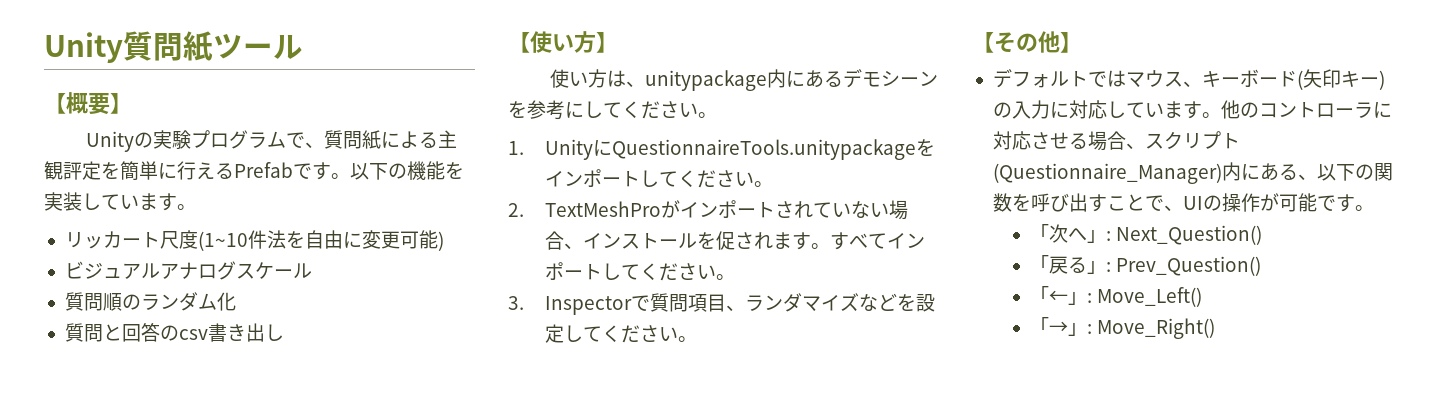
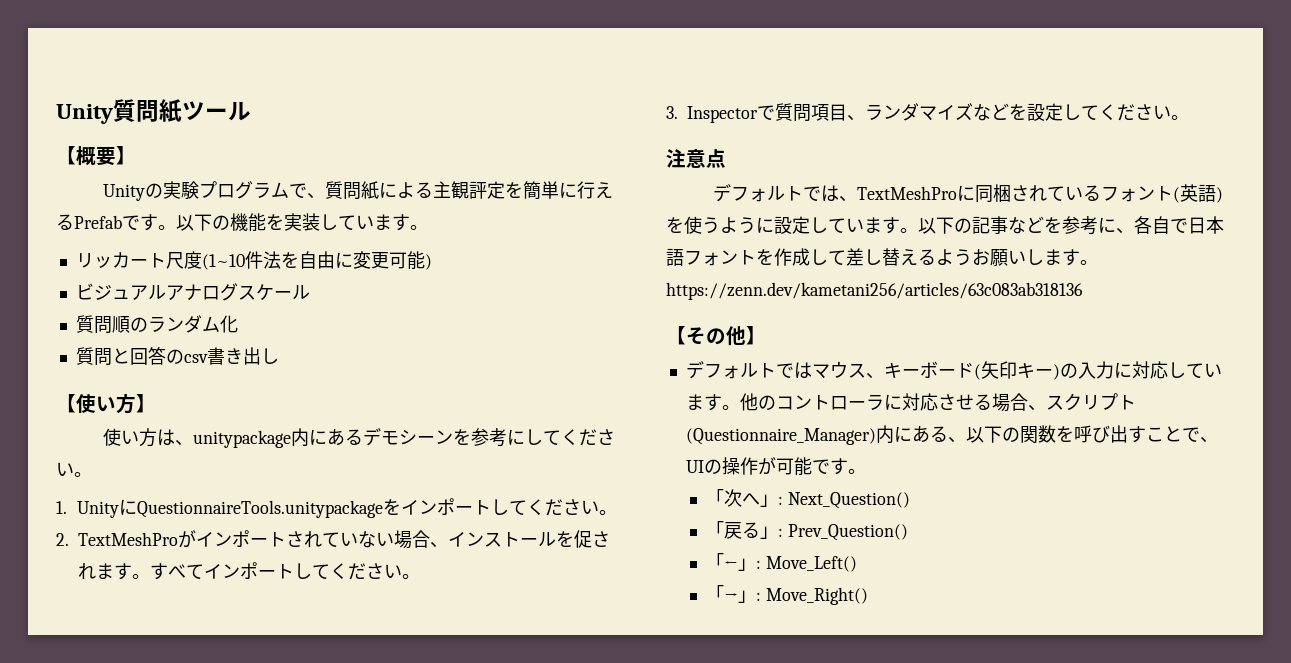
(698, 339) none -> [666,149,726,168] [712,184,1223,203] [666,216,1224,235] [666,248,1098,266] [666,282,1083,300] // 注意点 // デフォルトでは、TextMeshProに同梱されているフォント(英語)を使うように設定しています。以下の記事などを参考に、各自で日本語フォントを作成して差し替えるようお願いします。https://zenn.dev/kametani256/articles/63c083ab318136

